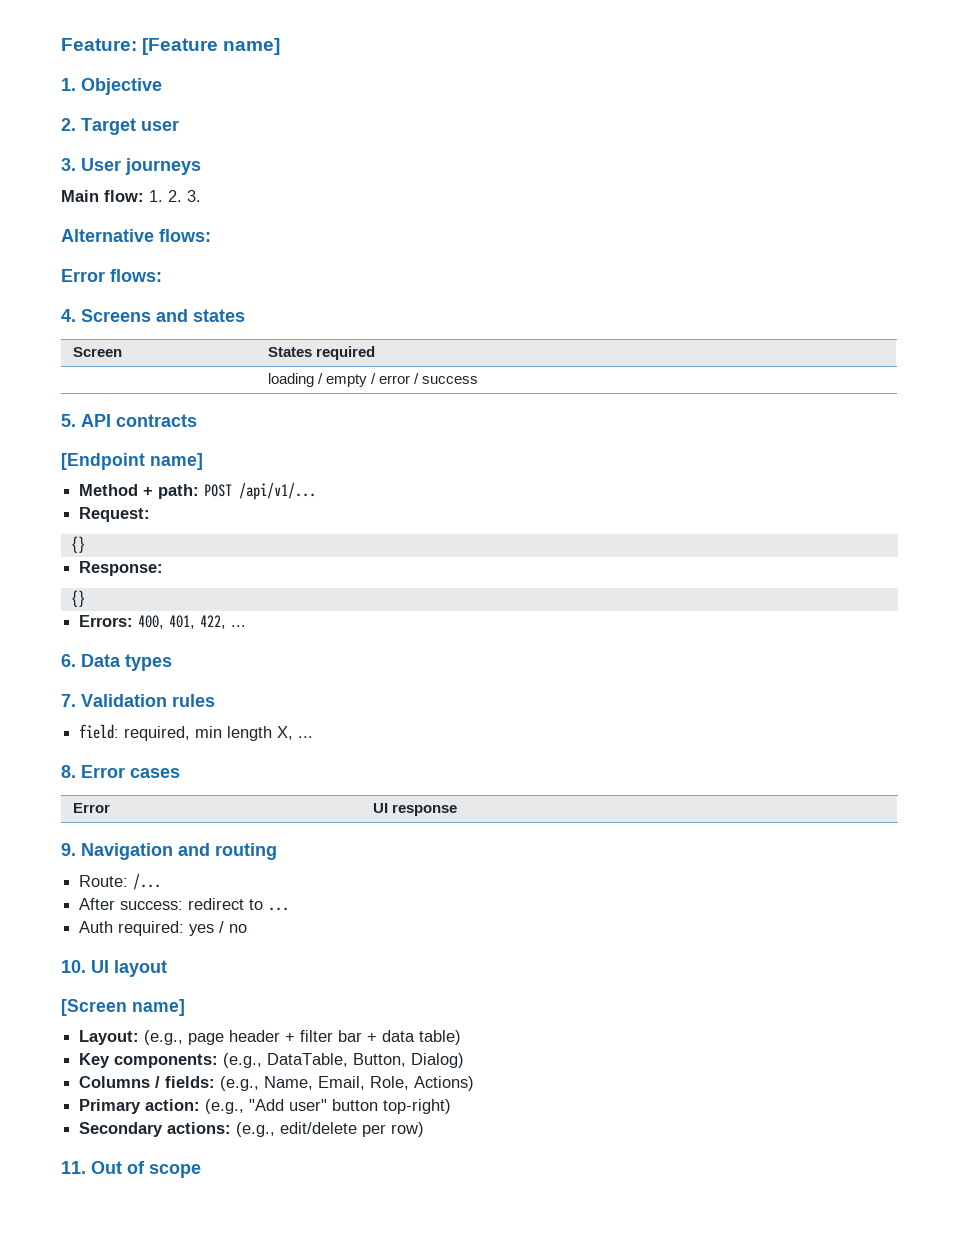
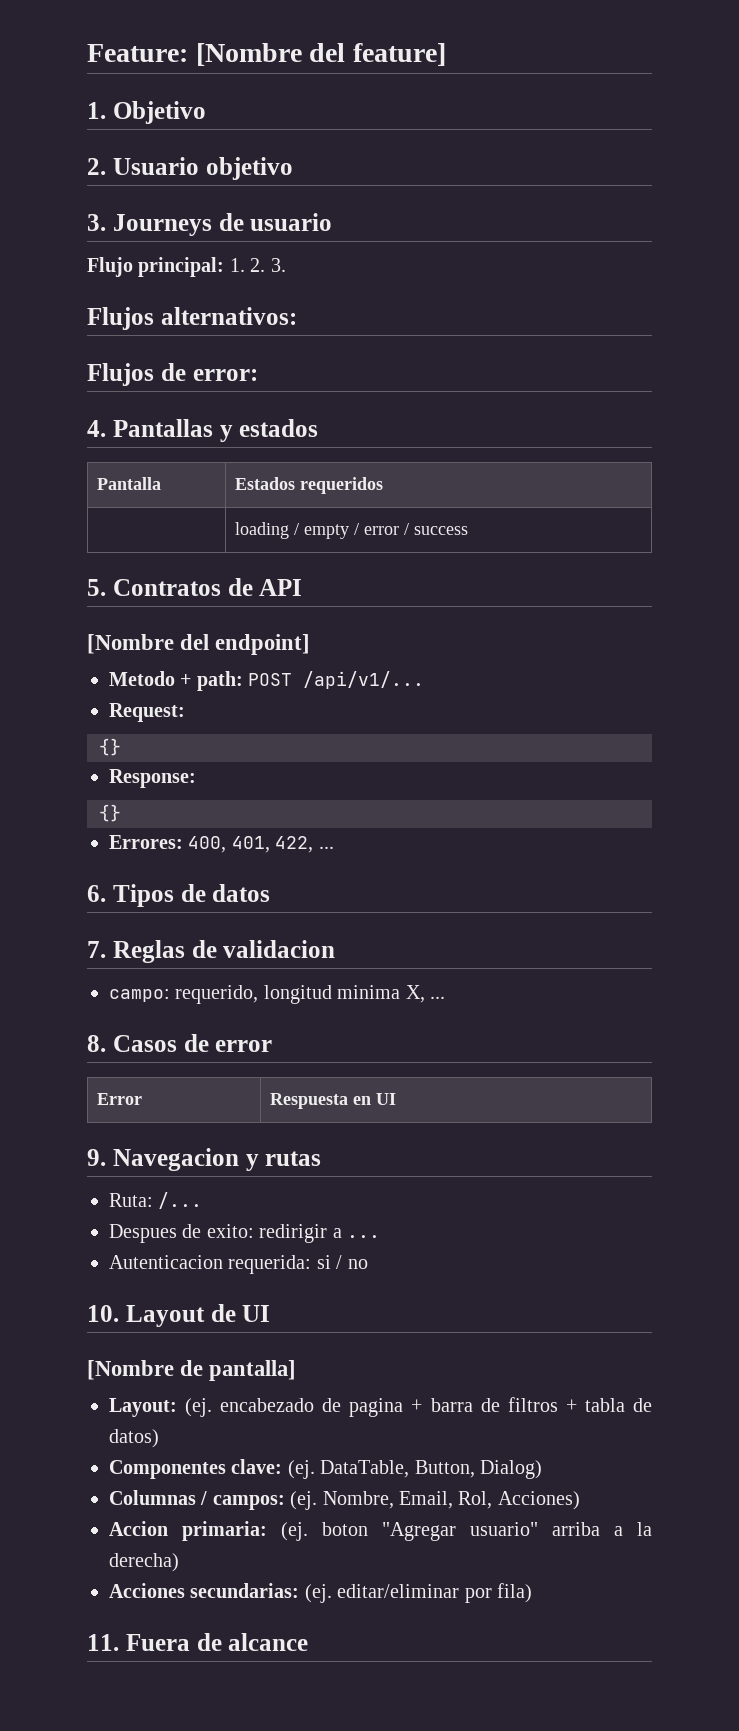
[142,38,281,55] [61,78,162,95] [61,118,179,135] [61,158,201,175] [61,190,201,202] [61,229,211,242] [61,269,162,282] [61,309,245,322] [72,347,122,357] [267,346,375,360] [Feature name] // 1. Objective // 2. Target user // 3. User journeys // Main flow: 1. 2. 3. // Alternative flows: // Error flows: // 4. Screens and states // Screen | States required -> [195,43,446,66] [87,101,206,124] [87,157,293,180] [87,213,333,236] [87,257,286,277] [87,307,297,330] [87,363,258,386] [87,419,319,442] [97,477,162,490] [235,477,384,494] [Nombre del feature] // 1. Objetivo // 2. Usuario objetivo // 3. Journeys de usuario // Flujo principal: 1. 2. 3. // Flujos alternativos: // Flujos de error: // 4. Pantallas y estados // Pantalla | Estados requeridos
(76, 420) none -> [112,578,253,596] Contratos de
[116,414,197,427] [61,453,203,470] [79,484,139,496] contracts // [Endpoint name] // Method -> [87,634,311,655] [109,671,175,686] // [Nombre del endpoint] // Metodo
[79,615,134,627] Errors: -> [109,835,183,849] Errores:
[81,654,172,671] [61,694,215,707] [79,724,273,741] Data types // 7. Validation rules // field: required, min length -> [112,884,271,907] [87,940,336,963] [109,985,401,1004] Tipos de datos // 7. Reglas de validacion // campo: requerido, longitud minima
[81,765,180,778] Error cases -> [112,1034,273,1052] Casos de error
[372,803,457,816] UI response -> [270,1093,397,1109] Respuesta en UI
[81,843,277,860] [79,873,162,890] [79,898,290,911] [79,921,215,936] Navigation and routing // Route: /... // After success: redirect to ... // Auth required: yes -> [112,1148,322,1171] [109,1192,203,1209] [109,1224,380,1243] [109,1255,331,1274] Navegacion y rutas // Ruta: /... // Despues de exito: redirigir a ... // Autenticacion requerida: si
[91,960,167,977] [61,999,185,1016] [79,1030,462,1045] [79,1053,465,1068] [79,1076,475,1091] [79,1099,452,1114] [79,1122,425,1137] [61,1161,201,1178] UI layout // [Screen name] // Layout: (e.g., page header + filter bar + data table) // Key components: (e.g., DataTable, Button, Dialog) // Columns / fields: (e.g., Name, Email, Role, Actions) // Primary action: (e.g., "Add user" button top-right) // Secondary actions: (e.g., edit/delete per row) // 11. Out of scope -> [125,1304,271,1327] [87,1360,297,1381] [109,1397,653,1417] [109,1429,159,1448] [109,1459,542,1479] [109,1490,580,1510] [109,1521,652,1541] [109,1553,179,1572] [109,1583,532,1603] [87,1633,309,1651] Layout de UI // [Nombre de pantalla] // Layout: (ej. encabezado de pagina + barra de filtros + tabla de datos) // Componentes clave: (ej. DataTable, Button, Dialog) // Columnas / campos: (ej. Nombre, Email, Rol, Acciones) // Accion primaria: (ej. boton "Agregar usuario" arriba a la derecha) // Acciones secundarias: (ej. editar/eliminar por fila) // 11. Fuera de alcance

